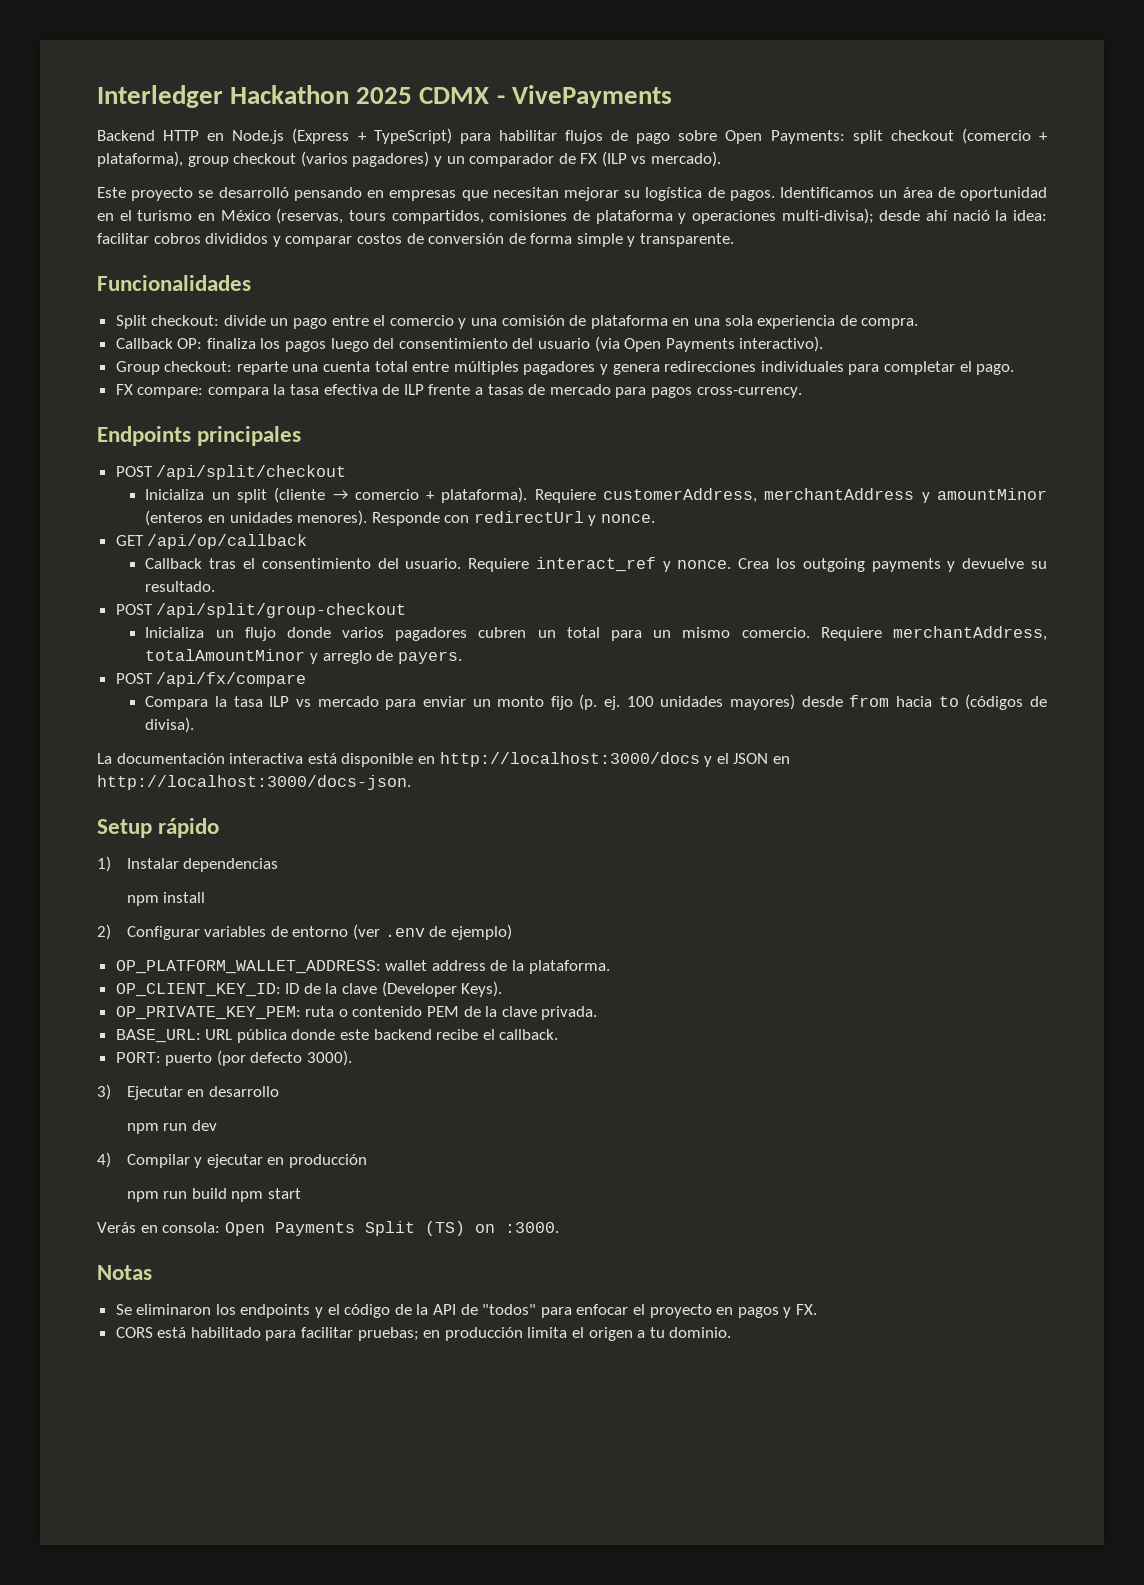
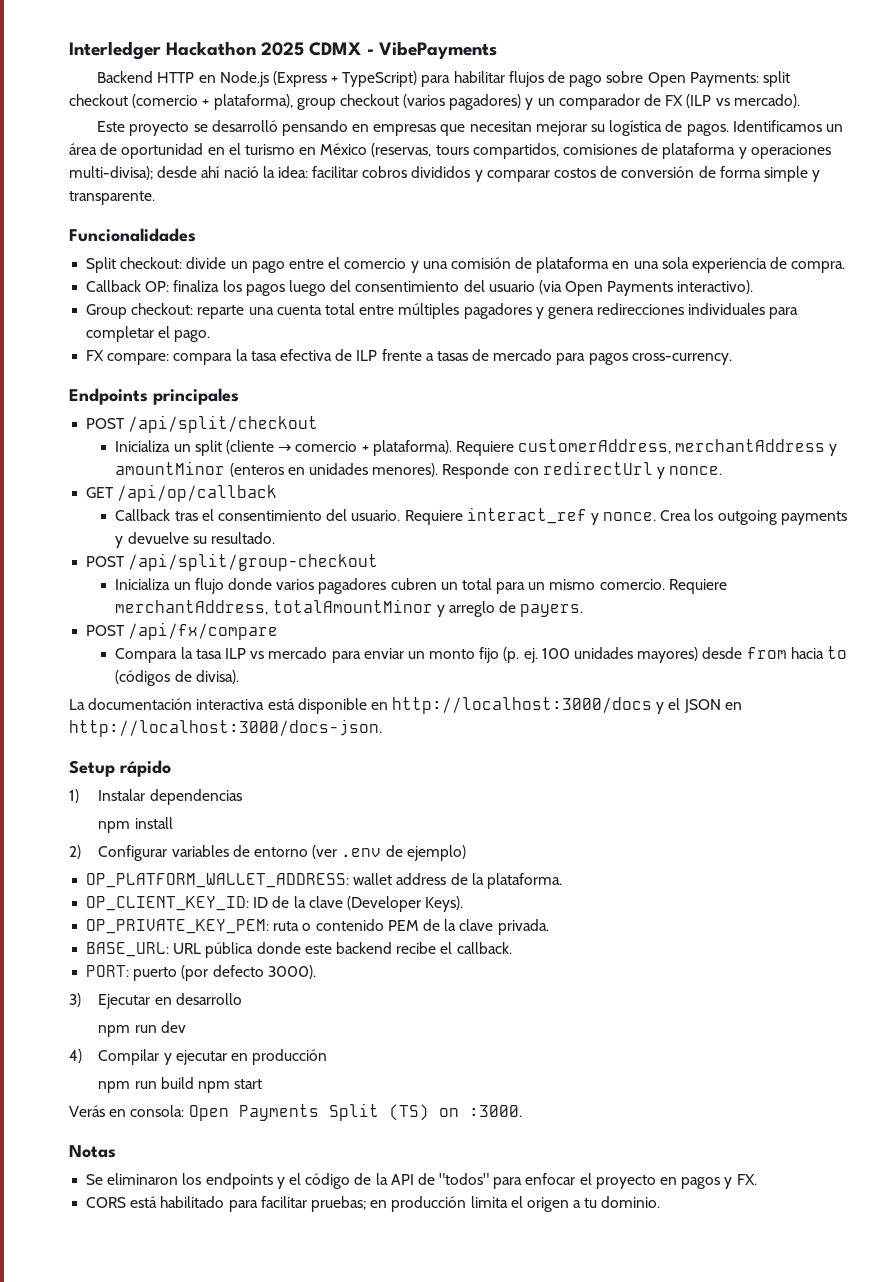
[511,85,672,108] VivePayments -> [378,41,497,59] VibePayments

